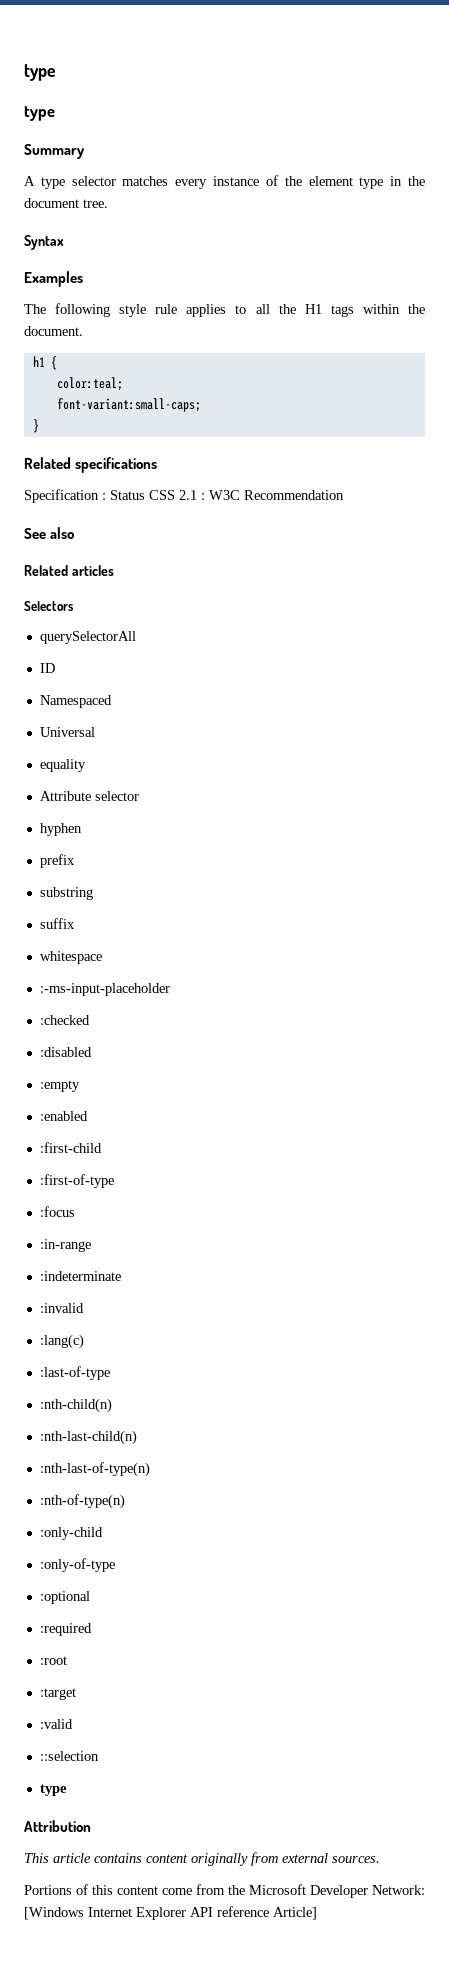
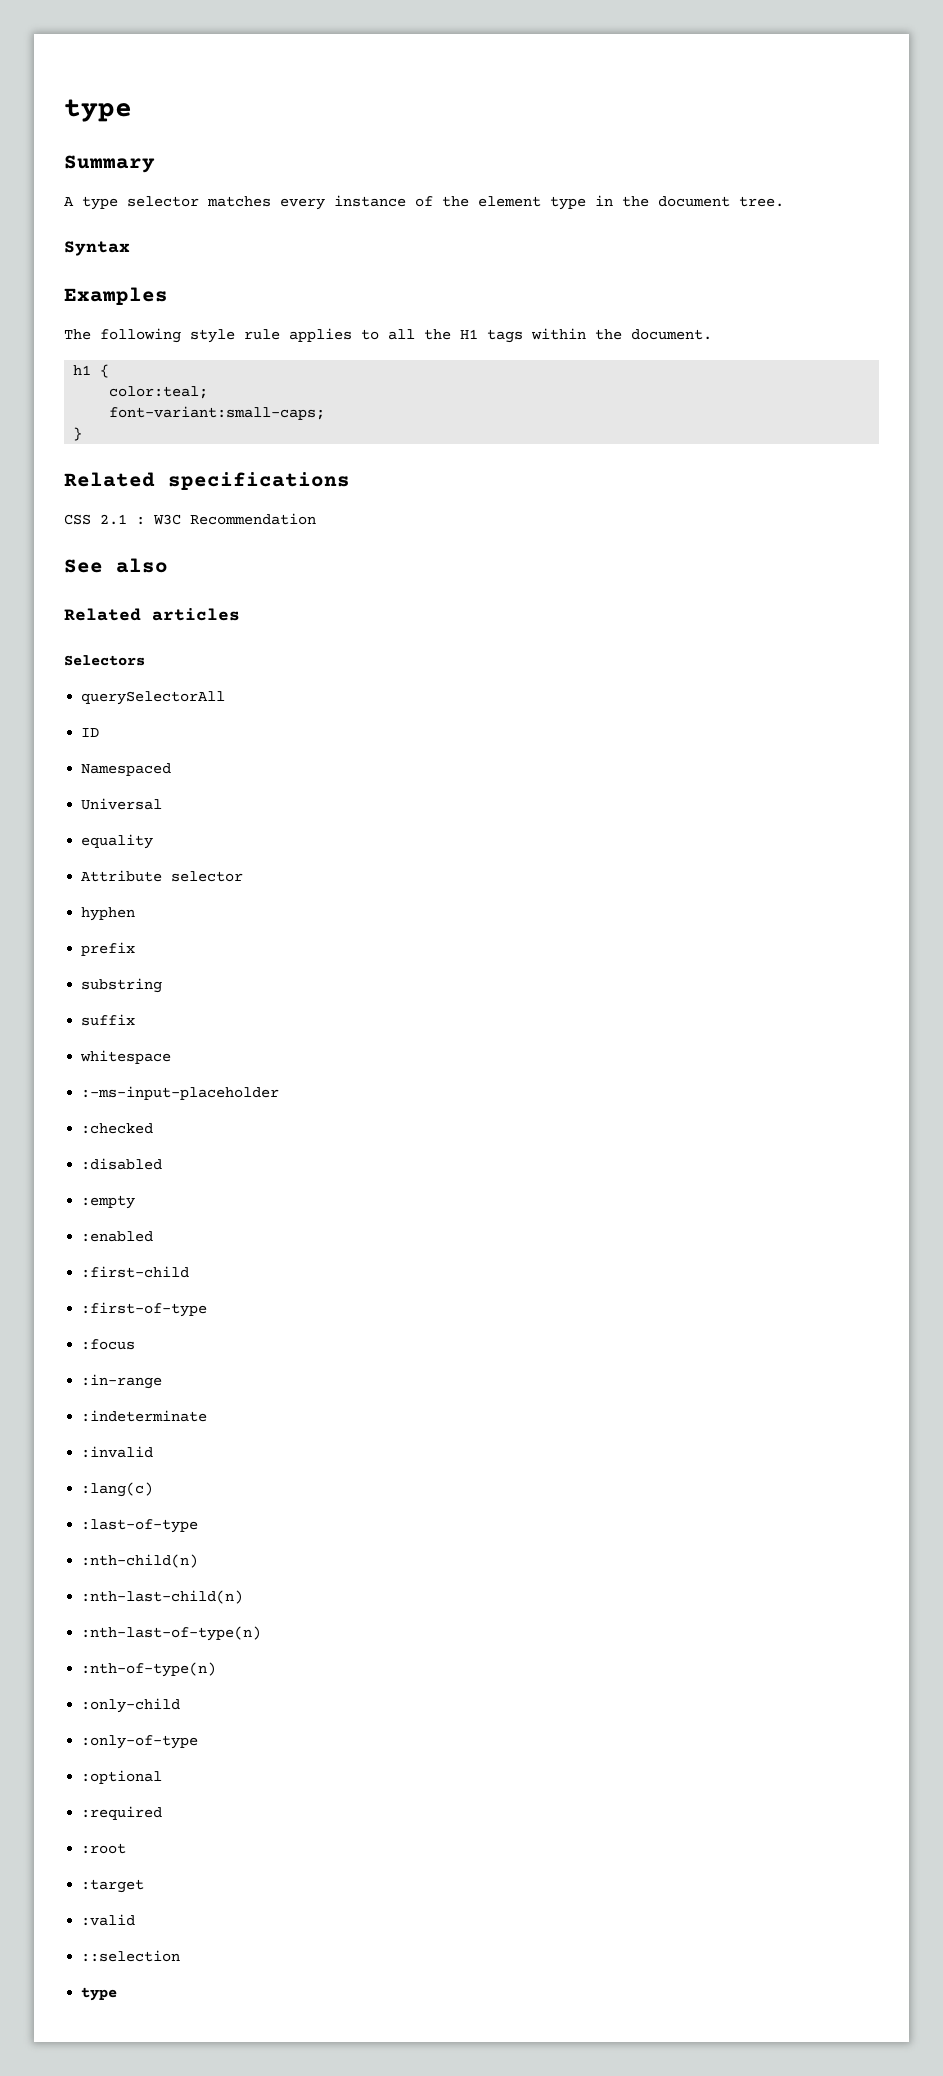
[24,64,55,81] [24,106,55,121] type // type -> [64,99,132,122] type
[24,489,145,503] Specification : Status -> (350, 481) none
[24,1820,91,1832] [24,1852,380,1866] [24,1884,425,1898] [24,1906,317,1920] // Attribution // This article contains content originally from external sources. // Portions of this content come from the Microsoft Developer Network: [Windows Internet Explorer API reference Article] -> (118, 1994) none

